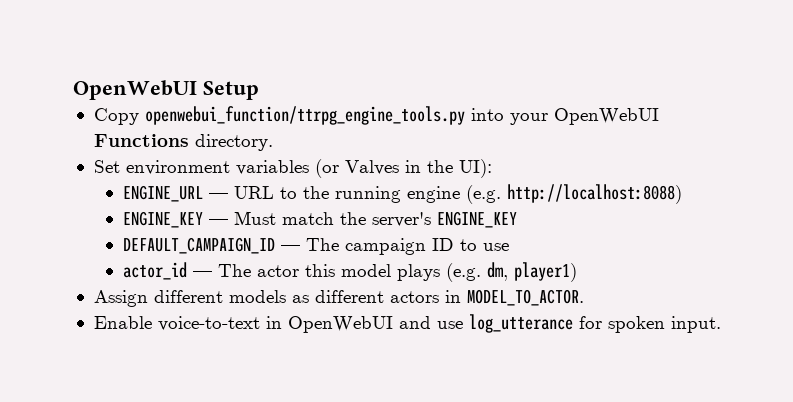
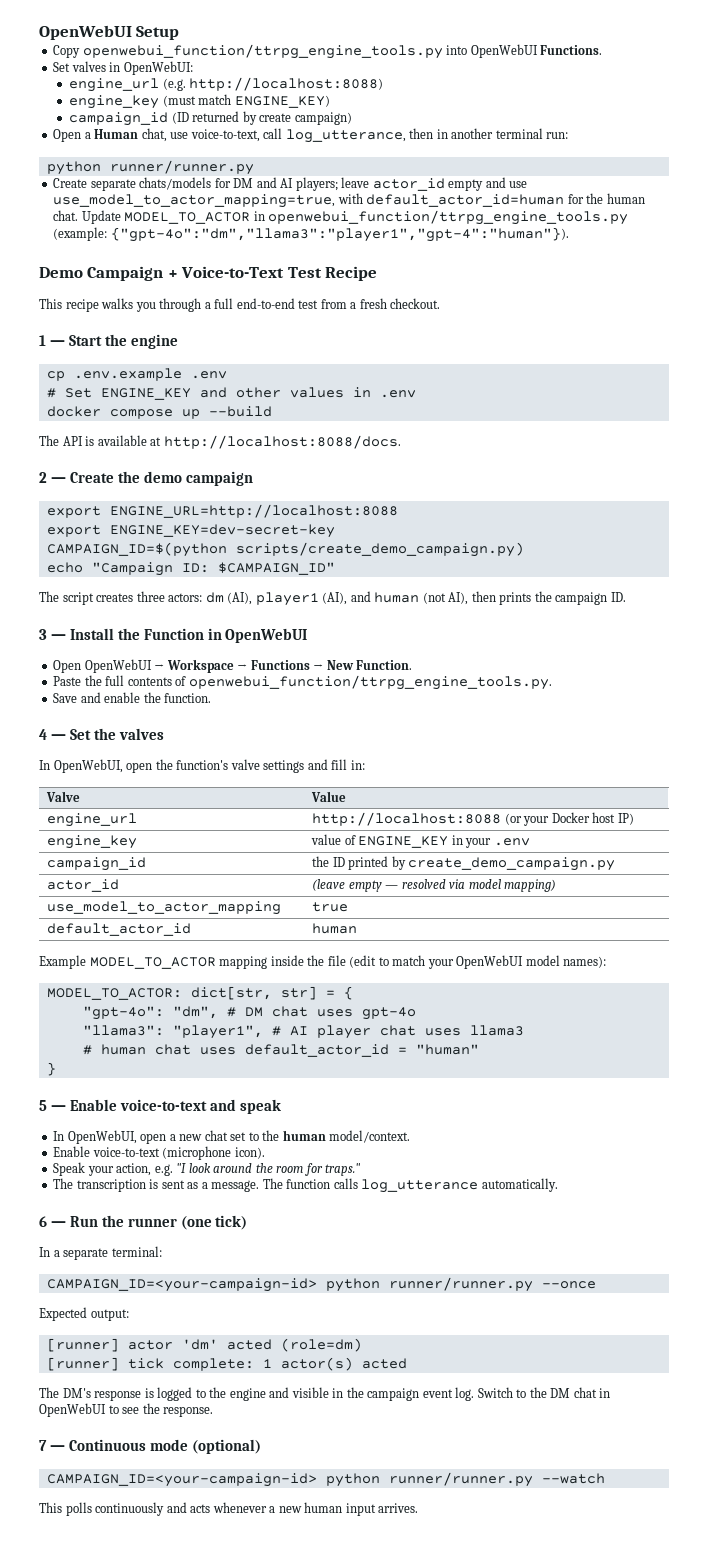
[509,108,659,125] [93,134,273,151] [93,159,492,178] [122,184,682,204] [122,211,517,228] [122,237,509,255] [122,262,577,282] [93,289,584,307] [93,314,721,333] your OpenWebUI Functions directory. // Set environment variables (or Valves in the UI): // ENGINE_URL — URL to the running engine (e.g. http://localhost:8088) // ENGINE_KEY — Must match the server's ENGINE_KEY // DEFAULT_CAMPAIGN_ID — The campaign ID to use // actor_id — The actor this model plays (e.g. dm, player1) // Assign different models as different actors in MODEL_TO_ACTOR. // Enable voice-to-text in OpenWebUI and use log_utterance for spoken input. -> [470,44,603,58] [53,61,193,75] [69,77,384,92] [69,94,330,109] [69,111,352,126] [53,128,569,143] [46,160,254,175] [53,177,528,191] [53,193,645,208] [53,210,629,225] [53,227,569,242] [39,266,378,281] [39,298,441,312] [39,334,178,349] [46,368,227,381] [46,387,416,400] [46,406,272,419] [39,435,401,449] [39,471,253,486] [46,504,398,518] [46,524,335,538] [46,542,524,557] [46,562,335,576] [39,591,626,606] [39,628,308,643] [53,659,413,673] [53,675,552,690] [53,692,212,703] [39,728,164,740] [39,759,365,773] [46,791,81,802] [311,791,347,802] [47,813,138,827] [312,812,634,826] [47,835,138,849] [311,834,530,848] [47,857,147,871] [312,856,616,871] [47,879,120,892] [312,879,557,892] [47,901,282,915] [312,902,349,912] [47,923,192,936] [312,923,358,934] [39,955,607,969] [46,986,353,1000] [82,1006,416,1020] [82,1025,524,1039] [82,1044,479,1057] [46,1062,56,1076] [39,1099,281,1114] [53,1130,411,1144] [53,1146,265,1160] [53,1162,361,1176] [53,1178,558,1193] [39,1215,248,1230] [39,1246,162,1260] [46,1277,596,1292] [39,1307,129,1321] [46,1338,362,1352] [46,1357,407,1371] [39,1387,611,1401] [39,1403,214,1417] [39,1439,261,1454] [46,1472,605,1487] [39,1502,419,1516] OpenWebUI Functions. // Set valves in OpenWebUI: // engine_url (e.g. http://localhost:8088) // engine_key (must match ENGINE_KEY) // campaign_id (ID returned by create campaign) // Open a Human chat, use voice-to-text, call log_utterance, then in another terminal run: // python runner/runner.py // Create separate chats/models for DM and AI players; leave actor_id empty and use use_model_to_actor_mapping=true, with default_actor_id=human for the human chat. Update MODEL_TO_ACTOR in openwebui_function/ttrpg_engine_tools.py (example: {"gpt-4o":"dm","llama3":"player1","gpt-4":"human"}). // Demo Campaign + Voice-to-Text Test Recipe // This recipe walks you through a full end-to-end test from a fresh checkout. // 1 — Start the engine // cp .env.example .env // # Set ENGINE_KEY and other values in .env // docker compose up --build // The API is available at http://localhost:8088/docs. // 2 — Create the demo campaign // export ENGINE_URL=http://localhost:8088 // export ENGINE_KEY=dev-secret-key // CAMPAIGN_ID=$(python scripts/create_demo_campaign.py) // echo "Campaign ID: $CAMPAIGN_ID" // The script creates three actors: dm (AI), player1 (AI), and human (not AI), then prints the campaign ID. // 3 — Install the Function in OpenWebUI // Open OpenWebUI → Workspace → Functions → New Function. // Paste the full contents of openwebui_function/ttrpg_engine_tools.py. // Save and enable the function. // 4 — Set the valves // In OpenWebUI, open the function's valve settings and fill in: // Valve | Value // engine_url | http://localhost:8088 (or your Docker host IP) // engine_key | value of ENGINE_KEY in your .env // campaign_id | the ID printed by create_demo_campaign.py // actor_id | (leave empty — resolved via model mapping) // use_model_to_actor_mapping | true // default_actor_id | human // Example MODEL_TO_ACTOR mapping inside the file (edit to match your OpenWebUI model names): // MODEL_TO_ACTOR: dict[str, str] = { // "gpt-4o": "dm", # DM chat uses gpt-4o // "llama3": "player1", # AI player chat uses llama3 // # human chat uses default_actor_id = "human" // } // 5 — Enable voice-to-text and speak // In OpenWebUI, open a new chat set to the human model/context. // Enable voice-to-text (microphone icon). // Speak your action, e.g. "I look around the room for traps." // The transcription is sent as a message. The function calls log_utterance automatically. // 6 — Run the runner (one tick) // In a separate terminal: // CAMPAIGN_ID=<your-campaign-id> python runner/runner.py --once // Expected output: // [runner] actor 'dm' acted (role=dm) // [runner] tick complete: 1 actor(s) acted // The DM's response is logged to the engine and visible in the campaign event log. Switch to the DM chat in OpenWebUI to see the response. // 7 — Continuous mode (optional) // CAMPAIGN_ID=<your-campaign-id> python runner/runner.py --watch // This polls continuously and acts whenever a new human input arrives.

